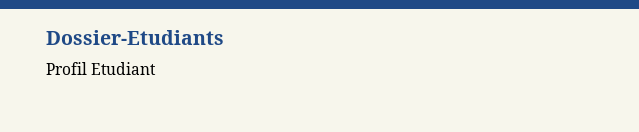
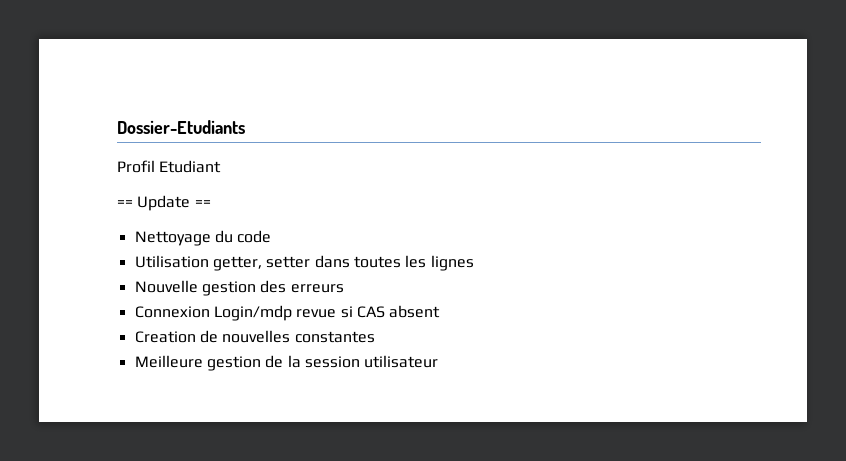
(157, 68) none -> [117,195,211,211] [134,230,272,246] [134,255,474,271] [134,280,344,296] [134,305,441,321] [134,330,375,343] [134,355,439,371] // == Update == // Nettoyage du code // Utilisation getter, setter dans toutes les lignes // Nouvelle gestion des erreurs // Connexion Login/mdp revue si CAS absent // Creation de nouvelles constantes // Meilleure gestion de la session utilisateur

